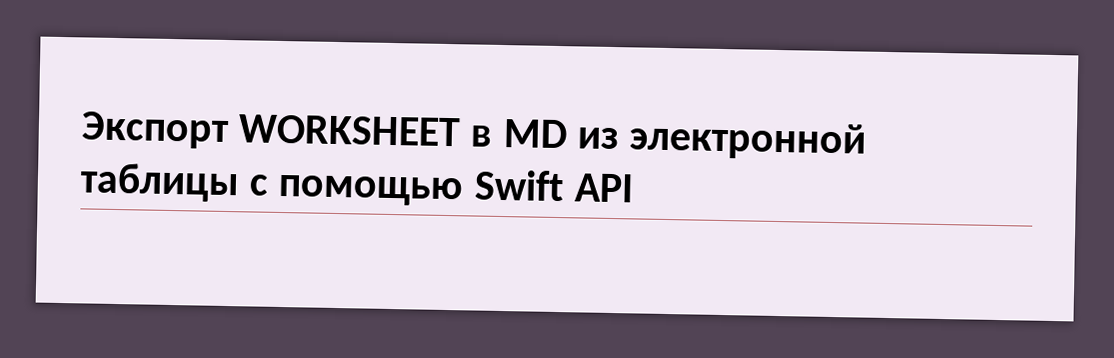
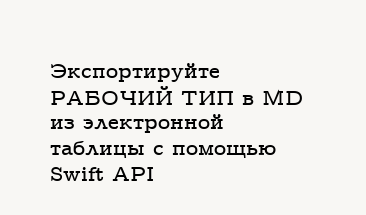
[81,111,462,150] Экспорт WORKSHEET -> [50,63,220,82] [50,86,234,105] Экспортируйте РАБОЧИЙ ТИП

